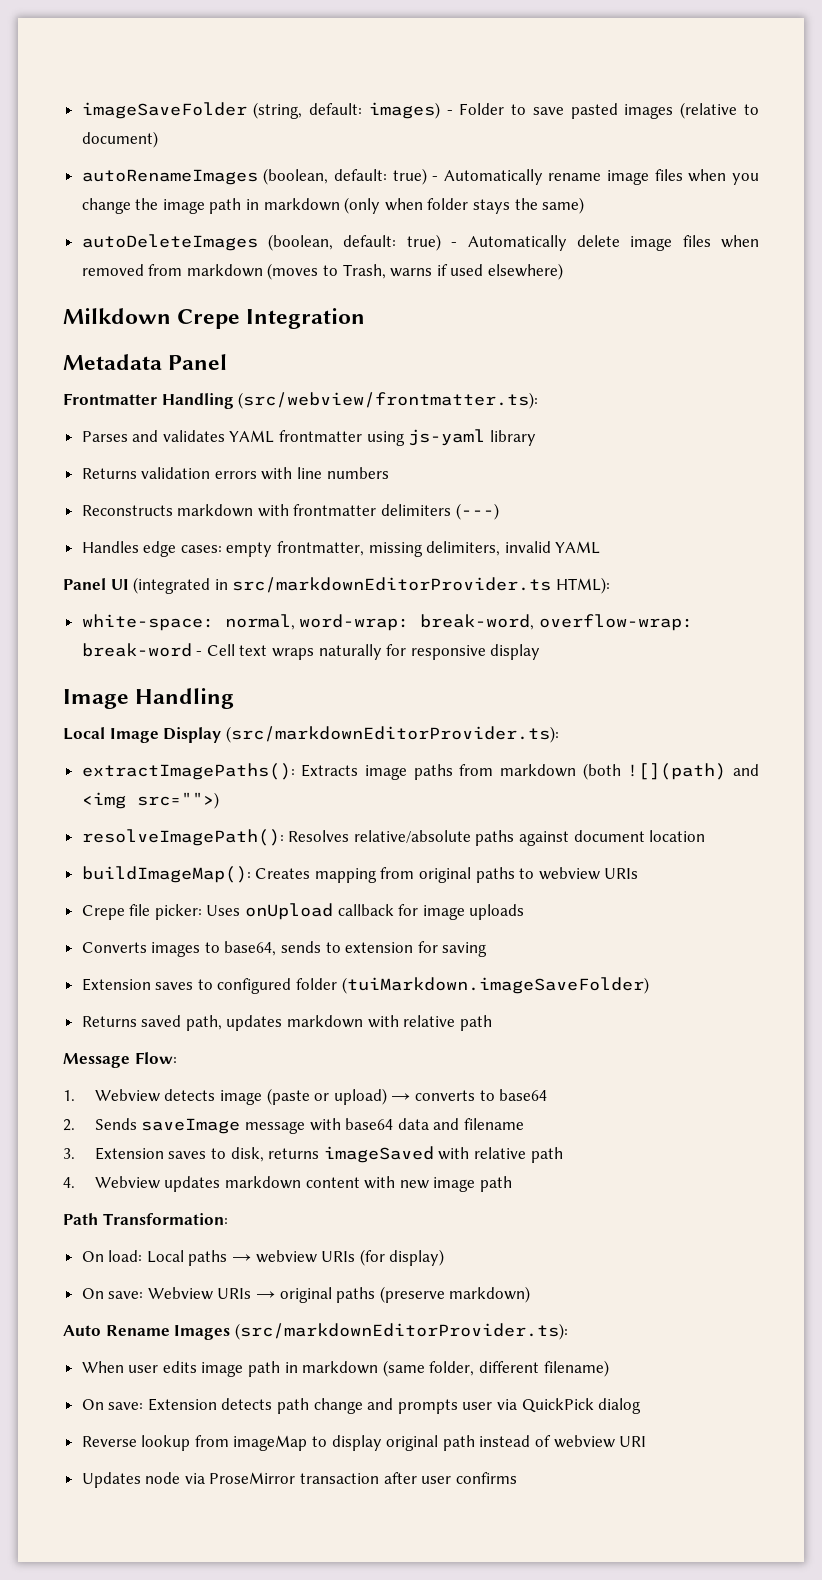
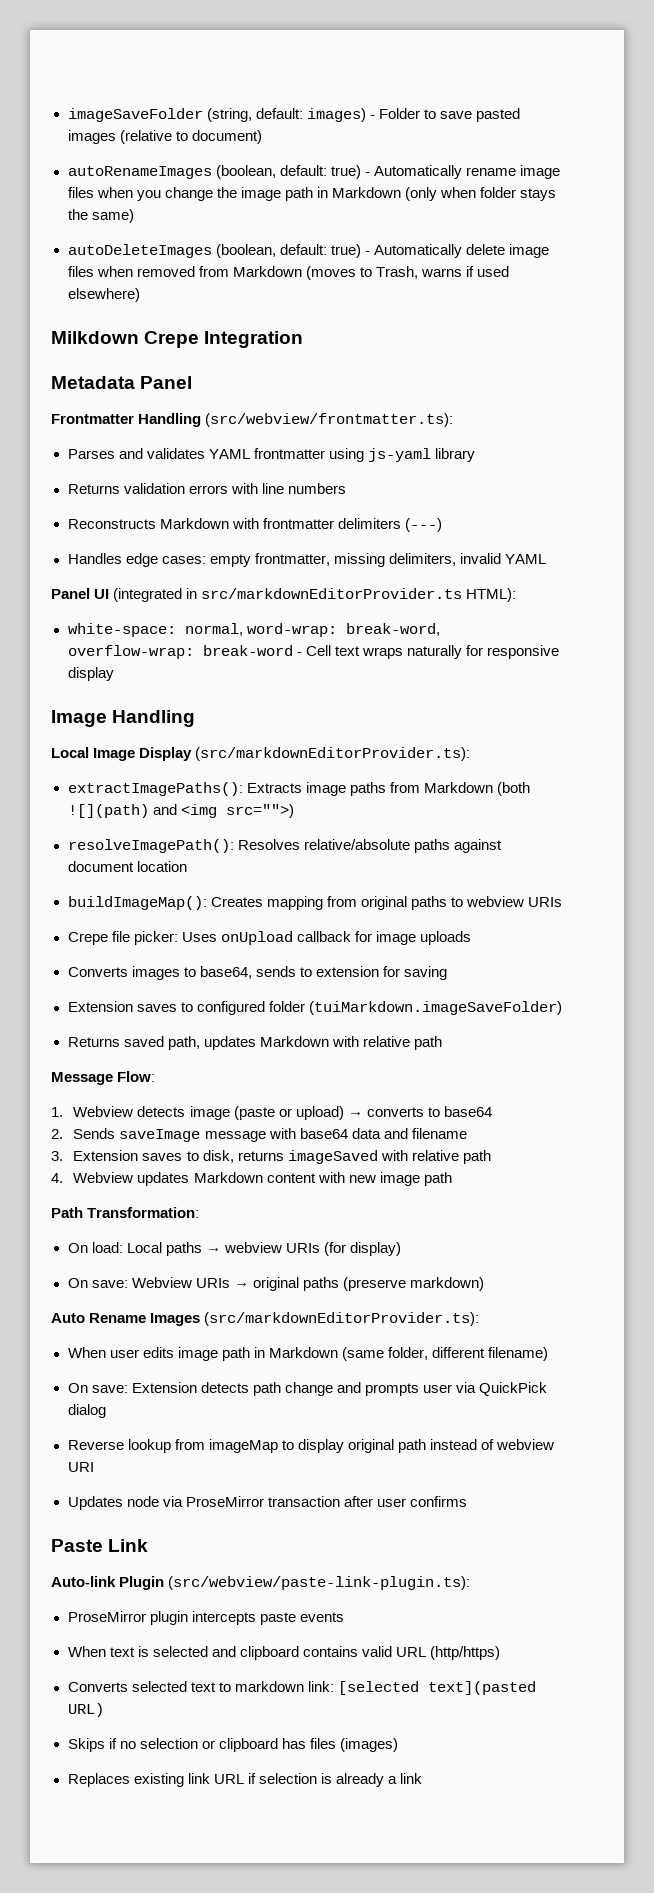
[263,198,340,211] markdown -> [331,187,401,198] Markdown
[186,264,263,277] markdown -> [232,266,302,277] Markdown
[177,504,254,517] markdown -> [159,518,229,529] Markdown
[500,764,577,777] markdown -> [423,782,493,793] Markdown
[287,1015,364,1028] markdown -> [259,1036,329,1047] Markdown
[224,1176,301,1189] markdown -> [193,1172,263,1183] Markdown
[302,1361,379,1374] markdown -> [268,1347,338,1358] Markdown
(517, 1478) none -> [51,1539,149,1552] [51,1576,471,1590] [67,1611,344,1625] [67,1646,500,1660] [67,1681,536,1695] [67,1703,104,1717] [67,1738,398,1752] [67,1773,422,1787] // Paste Link // Auto-link Plugin (src/webview/paste-link-plugin.ts): // ProseMirror plugin intercepts paste events // When text is selected and clipboard contains valid URL (http/https) // Converts selected text to markdown link: [selected text](pasted URL) // Skips if no selection or clipboard has files (images) // Replaces existing link URL if selection is already a link

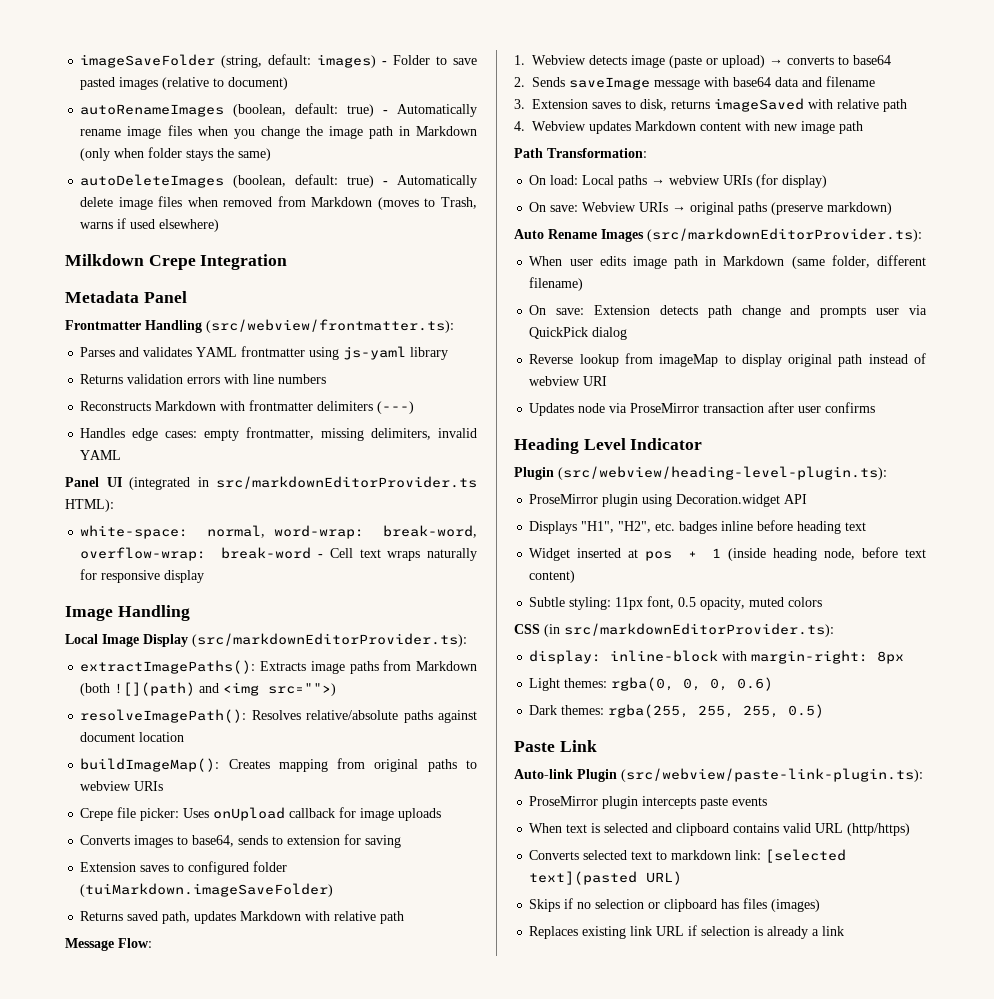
(467, 1501) none -> [514,438,703,454] [514,466,887,480] [529,494,808,507] [529,520,867,534] [529,547,926,561] [529,570,576,583] [529,596,823,610] [514,623,834,637] [529,650,905,664] [529,677,774,691] [529,704,825,718] // Heading Level Indicator // Plugin (src/webview/heading-level-plugin.ts): // ProseMirror plugin using Decoration.widget API // Displays "H1", "H2", etc. badges inline before heading text // Widget inserted at pos + 1 (inside heading node, before text content) // Subtle styling: 11px font, 0.5 opacity, muted colors // CSS (in src/markdownEditorProvider.ts): // display: inline-block with margin-right: 8px // Light themes: rgba(0, 0, 0, 0.6) // Dark themes: rgba(255, 255, 255, 0.5)

